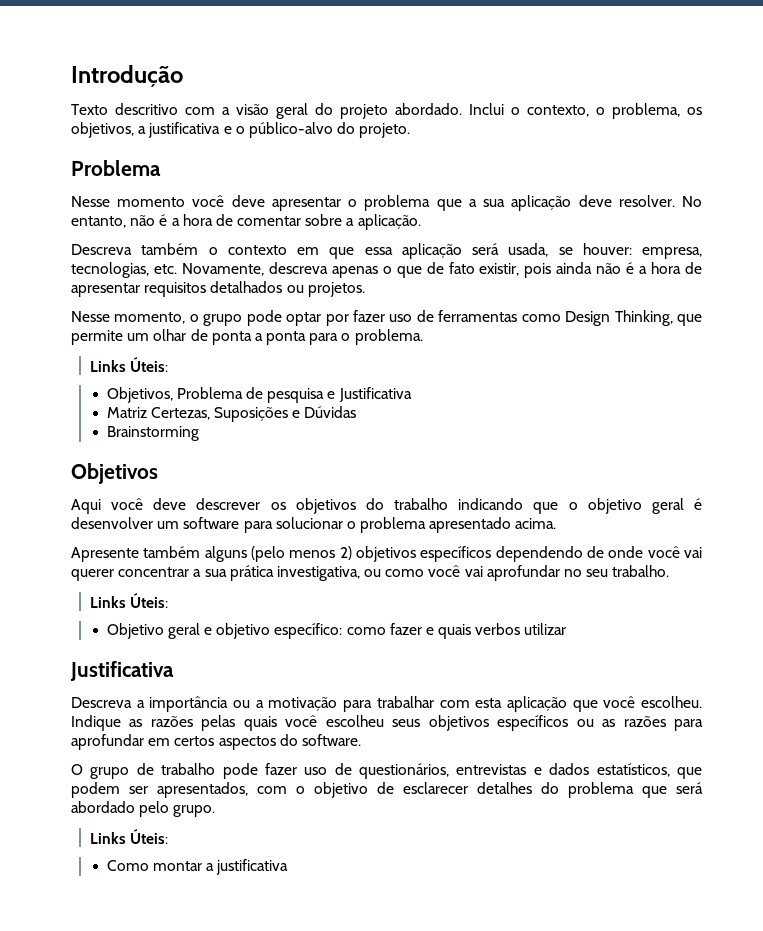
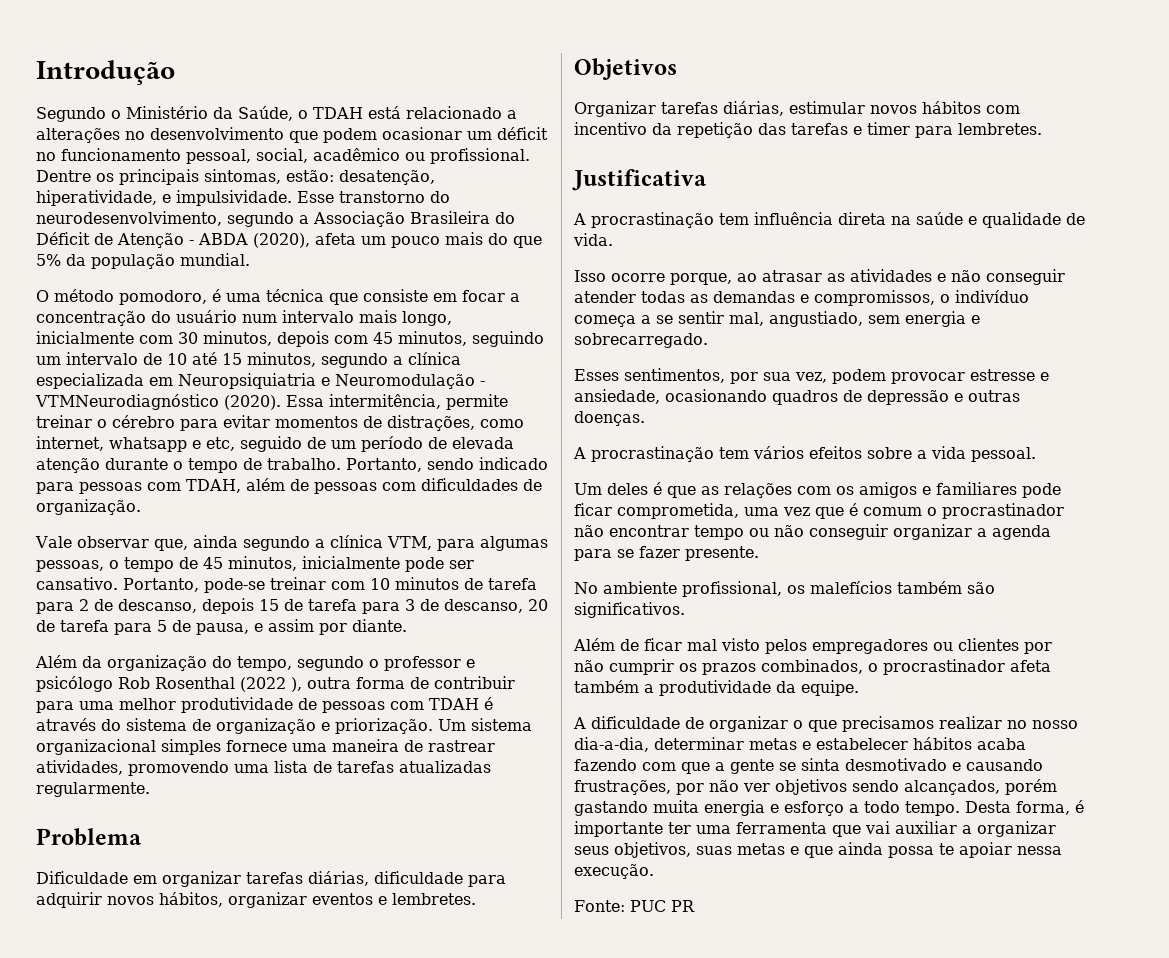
[71,103,702,119] [71,122,411,138] [71,160,161,176] [71,195,702,211] [71,214,421,230] [71,243,702,259] [71,262,702,278] [71,281,365,297] [71,310,703,326] [71,329,423,345] [89,357,168,372] [106,387,412,403] [106,406,357,422] [106,426,199,441] [71,463,158,484] [71,498,702,514] [71,517,557,533] [71,546,703,562] [71,565,670,581] [89,593,168,608] [106,623,567,639] [70,661,174,681] [71,696,702,712] [71,715,703,731] [71,734,361,750] [71,763,702,779] [71,782,703,798] [71,801,216,817] [89,829,168,844] [106,859,289,875] Texto descritivo com a visão geral do projeto abordado. Inclui o contexto, o problema, os objetivos, a justificativa e o público-alvo do projeto. // Problema // Nesse momento você deve apresentar o problema que a sua aplicação deve resolver. No entanto, não é a hora de comentar sobre a aplicação. // Descreva também o contexto em que essa aplicação será usada, se houver: empresa, tecnologias, etc. Novamente, descreva apenas o que de fato existir, pois ainda não é a hora de apresentar requisitos detalhados ou projetos. // Nesse momento, o grupo pode optar por fazer uso de ferramentas como Design Thinking, que permite um olhar de ponta a ponta para o problema. // Links Úteis: // Objetivos, Problema de pesquisa e Justificativa // Matriz Certezas, Suposições e Dúvidas // Brainstorming // Objetivos // Aqui você deve descrever os objetivos do trabalho indicando que o objetivo geral é desenvolver um software para solucionar o problema apresentado acima. // Apresente também alguns (pelo menos 2) objetivos específicos dependendo de onde você vai querer concentrar a sua prática investigativa, ou como você vai aprofundar no seu trabalho. // Links Úteis: // Objetivo geral e objetivo específico: como fazer e quais verbos utilizar // Justificativa // Descreva a importância ou a motivação para trabalhar com esta aplicação que você escolheu. Indique as razões pelas quais você escolheu seus objetivos específicos ou as razões para aprofundar em certos aspectos do software. // O grupo de trabalho pode fazer uso de questionários, entrevistas e dados estatísticos, que podem ser apresentados, com o objetivo de esclarecer detalhes do problema que será abordado pelo grupo. // Links Úteis: // Como montar a justificativa -> [36,106,517,122] [36,127,548,143] [36,148,530,164] [36,169,435,185] [36,190,450,206] [36,211,515,227] [36,232,542,248] [36,253,250,269] [36,289,520,305] [36,310,452,326] [36,331,544,347] [36,352,461,368] [36,373,485,389] [35,394,508,410] [36,415,524,431] [36,436,514,452] [36,457,548,473] [36,478,542,494] [36,499,141,515] [35,535,548,551] [36,556,474,572] [36,577,537,593] [36,598,548,614] [36,619,407,635] [35,655,475,671] [36,676,515,692] [36,697,493,713] [36,718,532,734] [36,739,495,755] [36,760,491,776] [36,782,150,797] [36,828,142,846] [36,871,506,887] [36,892,476,908] [574,58,677,80] [574,101,1020,117] [574,122,1042,138] [572,169,707,191] [573,212,1085,228] [573,233,613,246] [574,269,1065,285] [574,290,1029,306] [574,311,980,327] [574,333,708,348] [574,368,1049,384] [574,389,1020,405] [574,411,645,426] [573,446,1036,462] [574,482,1061,498] [574,503,1064,519] [574,524,1051,540] [574,546,759,561] [574,581,995,597] [574,602,685,618] [573,638,1052,654] [574,659,1051,675] [574,680,859,696] [573,716,1078,732] [574,737,1026,752] [574,758,1043,774] [574,779,1057,795] [574,800,1084,816] [574,821,1056,837] [574,842,1062,858] [574,864,654,879] [574,900,695,912] Segundo o Ministério da Saúde, o TDAH está relacionado a alterações no desenvolvimento que podem ocasionar um déficit no funcionamento pessoal, social, acadêmico ou profissional. Dentre os principais sintomas, estão: desatenção, hiperatividade, e impulsividade. Esse transtorno do neurodesenvolvimento, segundo a Associação Brasileira do Déficit de Atenção - ABDA (2020), afeta um pouco mais do que 5% da população mundial. // O método pomodoro, é uma técnica que consiste em focar a concentração do usuário num intervalo mais longo, inicialmente com 30 minutos, depois com 45 minutos, seguindo um intervalo de 10 até 15 minutos, segundo a clínica especializada em Neuropsiquiatria e Neuromodulação - VTMNeurodiagnóstico (2020). Essa intermitência, permite treinar o cérebro para evitar momentos de distrações, como internet, whatsapp e etc, seguido de um período de elevada atenção durante o tempo de trabalho. Portanto, sendo indicado para pessoas com TDAH, além de pessoas com dificuldades de organização. // Vale observar que, ainda segundo a clínica VTM, para algumas pessoas, o tempo de 45 minutos, inicialmente pode ser cansativo. Portanto, pode-se treinar com 10 minutos de tarefa para 2 de descanso, depois 15 de tarefa para 3 de descanso, 20 de tarefa para 5 de pausa, e assim por diante. // Além da organização do tempo, segundo o professor e psicólogo Rob Rosenthal (2022 ), outra forma de contribuir para uma melhor produtividade de pessoas com TDAH é através do sistema de organização e priorização. Um sistema organizacional simples fornece uma maneira de rastrear atividades, promovendo uma lista de tarefas atualizadas regularmente. // Problema // Dificuldade em organizar tarefas diárias, dificuldade para adquirir novos hábitos, organizar eventos e lembretes. // Objetivos // Organizar tarefas diárias, estimular novos hábitos com incentivo da repetição das tarefas e timer para lembretes. // Justificativa // A procrastinação tem influência direta na saúde e qualidade de vida. // Isso ocorre porque, ao atrasar as atividades e não conseguir atender todas as demandas e compromissos, o indivíduo começa a se sentir mal, angustiado, sem energia e sobrecarregado. // Esses sentimentos, por sua vez, podem provocar estresse e ansiedade, ocasionando quadros de depressão e outras doenças. // A procrastinação tem vários efeitos sobre a vida pessoal. // Um deles é que as relações com os amigos e familiares pode ficar comprometida, uma vez que é comum o procrastinador não encontrar tempo ou não conseguir organizar a agenda para se fazer presente. // No ambiente profissional, os malefícios também são significativos. // Além de ficar mal visto pelos empregadores ou clientes por não cumprir os prazos combinados, o procrastinador afeta também a produtividade da equipe. // A dificuldade de organizar o que precisamos realizar no nosso dia-a-dia, determinar metas e estabelecer hábitos acaba fazendo com que a gente se sinta desmotivado e causando frustrações, por não ver objetivos sendo alcançados, porém gastando muita energia e esforço a todo tempo. Desta forma, é importante ter uma ferramenta que vai auxiliar a organizar seus objetivos, suas metas e que ainda possa te apoiar nessa execução. // Fonte: PUC PR

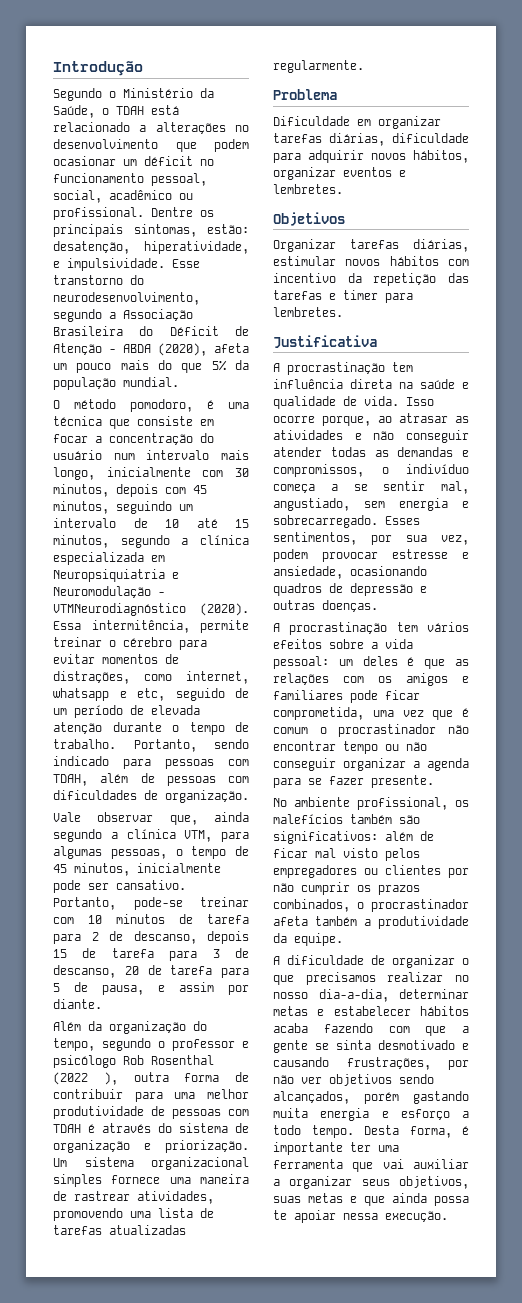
(613, 239) // -> (399, 401) none
(708, 340) // -> (378, 521) none
[971,447,1036,462] [574,483,602,495] pessoal. // Um -> [273,656,353,669] pessoal: um
[574,602,685,618] [573,638,615,651] significativos. // Além -> [273,831,413,844] significativos: além
[574,900,695,912] // Fonte: PUC PR -> (448, 1216) none

